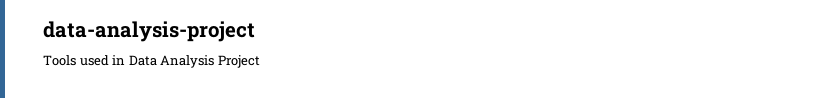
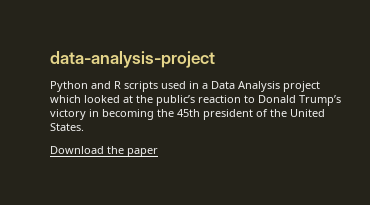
[43,55,76,66] Tools -> [50,81,158,92] Python and R scripts
(126, 60) none -> [202,83,208,89] a
[217,55,260,68] Project -> [283,81,320,92] [50,95,341,106] [50,109,325,120] [50,123,84,131] [50,146,158,157] project which looked at the public’s reaction to Donald Trump’s victory in becoming the 45th president of the United States. // Download the paper

